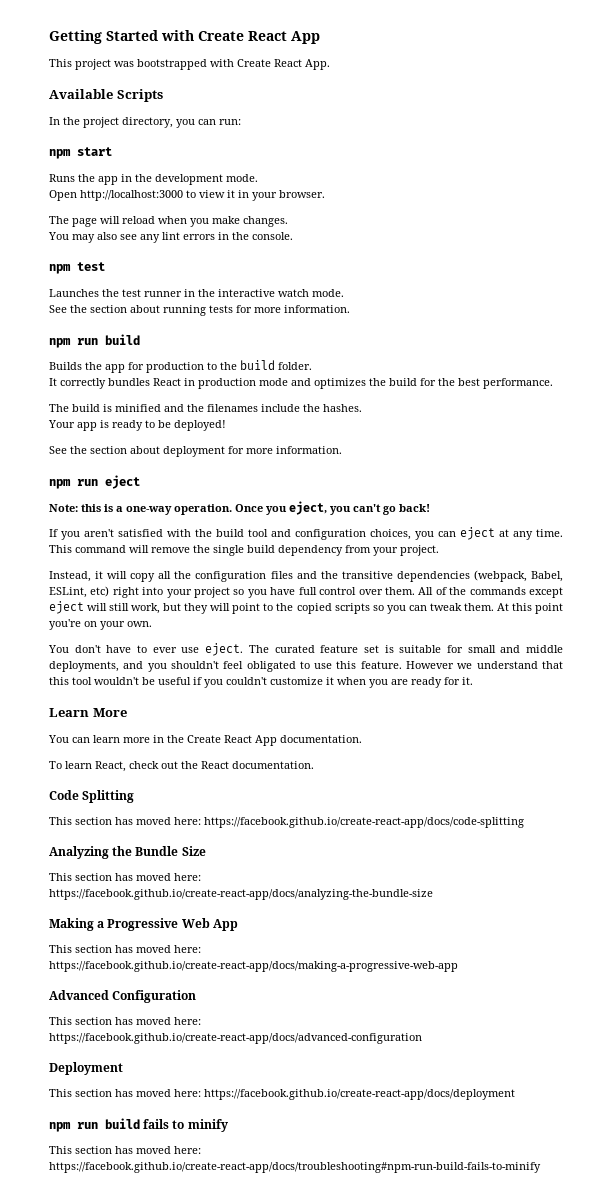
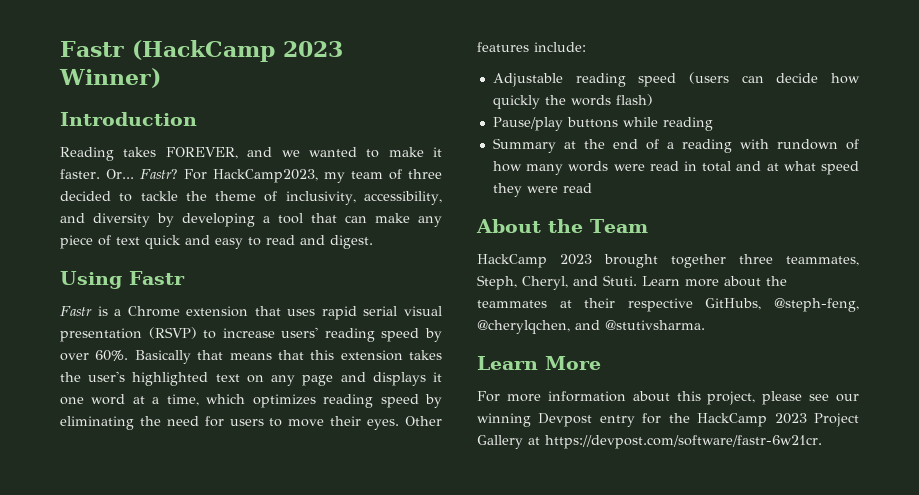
[49,30,320,44] [49,59,330,70] [49,89,163,102] [49,117,241,128] [49,147,112,159] [49,174,258,185] [49,190,325,201] [49,216,288,227] [48,232,293,243] [49,262,105,274] [49,289,344,297] [49,305,350,316] [49,334,140,348] [49,360,312,373] [49,378,553,389] [49,404,362,412] [48,420,226,431] [49,446,342,457] [49,475,140,489] [49,501,430,515] [49,527,563,540] [49,545,439,556] [49,570,564,582] [49,586,564,598] [49,601,563,614] [49,619,152,630] [48,643,563,656] [49,661,564,672] [49,677,473,688] [49,708,127,717] [48,735,362,746] [49,761,314,772] [49,790,135,803] [49,817,524,828] [49,846,206,859] [49,873,201,881] [49,889,433,900] [49,918,238,931] [49,945,201,953] [49,961,458,972] [49,990,197,1003] [49,1017,201,1025] [49,1033,422,1044] [49,1062,123,1075] [49,1089,515,1100] [49,1118,228,1132] [49,1146,201,1154] [49,1162,541,1173] Getting Started with Create React App // This project was bootstrapped with Create React App. // Available Scripts // In the project directory, you can run: // npm start // Runs the app in the development mode. // Open http://localhost:3000 to view it in your browser. // The page will reload when you make changes. // You may also see any lint errors in the console. // npm test // Launches the test runner in the interactive watch mode. // See the section about running tests for more information. // npm run build // Builds the app for production to the build folder. // It correctly bundles React in production mode and optimizes the build for the best performance. // The build is minified and the filenames include the hashes. // Your app is ready to be deployed! // See the section about deployment for more information. // npm run eject // Note: this is a one-way operation. Once you eject, you can't go back! // If you aren't satisfied with the build tool and configuration choices, you can eject at any time. This command will remove the single build dependency from your project. // Instead, it will copy all the configuration files and the transitive dependencies (webpack, Babel, ESLint, etc) right into your project so you have full control over them. All of the commands except eject will still work, but they will point to the copied scripts so you can tweak them. At this point you're on your own. // You don't have to ever use eject. The curated feature set is suitable for small and middle deployments, and you shouldn't feel obligated to use this feature. However we understand that this tool wouldn't be useful if you couldn't customize it when you are ready for it. // Learn More // You can learn more in the Create React App documentation. // To learn React, check out the React documentation. // Code Splitting // This section has moved here: https://facebook.github.io/create-react-app/docs/code-splitting // Analyzing the Bundle Size // This section has moved here: https://facebook.github.io/create-react-app/docs/analyzing-the-bundle-size // Making a Progressive Web App // This section has moved here: https://facebook.github.io/create-react-app/docs/making-a-progressive-web-app // Advanced Configuration // This section has moved here: https://facebook.github.io/create-react-app/docs/advanced-configuration // Deployment // This section has moved here: https://facebook.github.io/create-react-app/docs/deployment // npm run build fails to minify // This section has moved here: https://facebook.github.io/create-react-app/docs/troubleshooting#npm-run-build-fails-to-minify -> [60,40,343,62] [59,68,161,88] [60,112,197,126] [60,147,442,161] [60,169,442,183] [60,191,443,205] [60,213,442,227] [60,235,373,249] [60,271,185,289] [60,306,442,320] [60,327,442,342] [60,350,442,364] [60,371,443,386] [60,394,443,408] [60,416,443,430] [477,42,586,52] [492,72,860,87] [492,94,653,109] [492,117,713,131] [492,138,859,153] [492,161,859,175] [492,183,592,197] [476,219,648,233] [477,254,859,268] [477,275,787,290] [477,298,859,312] [477,320,705,334] [477,356,601,370] [477,391,859,405] [477,413,859,427] [477,435,822,449] Fastr (HackCamp 2023 Winner) // Introduction // Reading takes FOREVER, and we wanted to make it faster. Or... Fastr? For HackCamp2023, my team of three decided to tackle the theme of inclusivity, accessibility, and diversity by developing a tool that can make any piece of text quick and easy to read and digest. // Using Fastr // Fastr is a Chrome extension that uses rapid serial visual presentation (RSVP) to increase users' reading speed by over 60%. Basically that means that this extension takes the user's highlighted text on any page and displays it one word at a time, which optimizes reading speed by eliminating the need for users to move their eyes. Other features include: // Adjustable reading speed (users can decide how quickly the words flash) // Pause/play buttons while reading // Summary at the end of a reading with rundown of how many words were read in total and at what speed they were read // About the Team // HackCamp 2023 brought together three teammates, Steph, Cheryl, and Stuti. Learn more about the teammates at their respective GitHubs, @steph-feng, @cherylqchen, and @stutivsharma. // Learn More // For more information about this project, please see our winning Devpost entry for the HackCamp 2023 Project Gallery at https://devpost.com/software/fastr-6w21cr.

